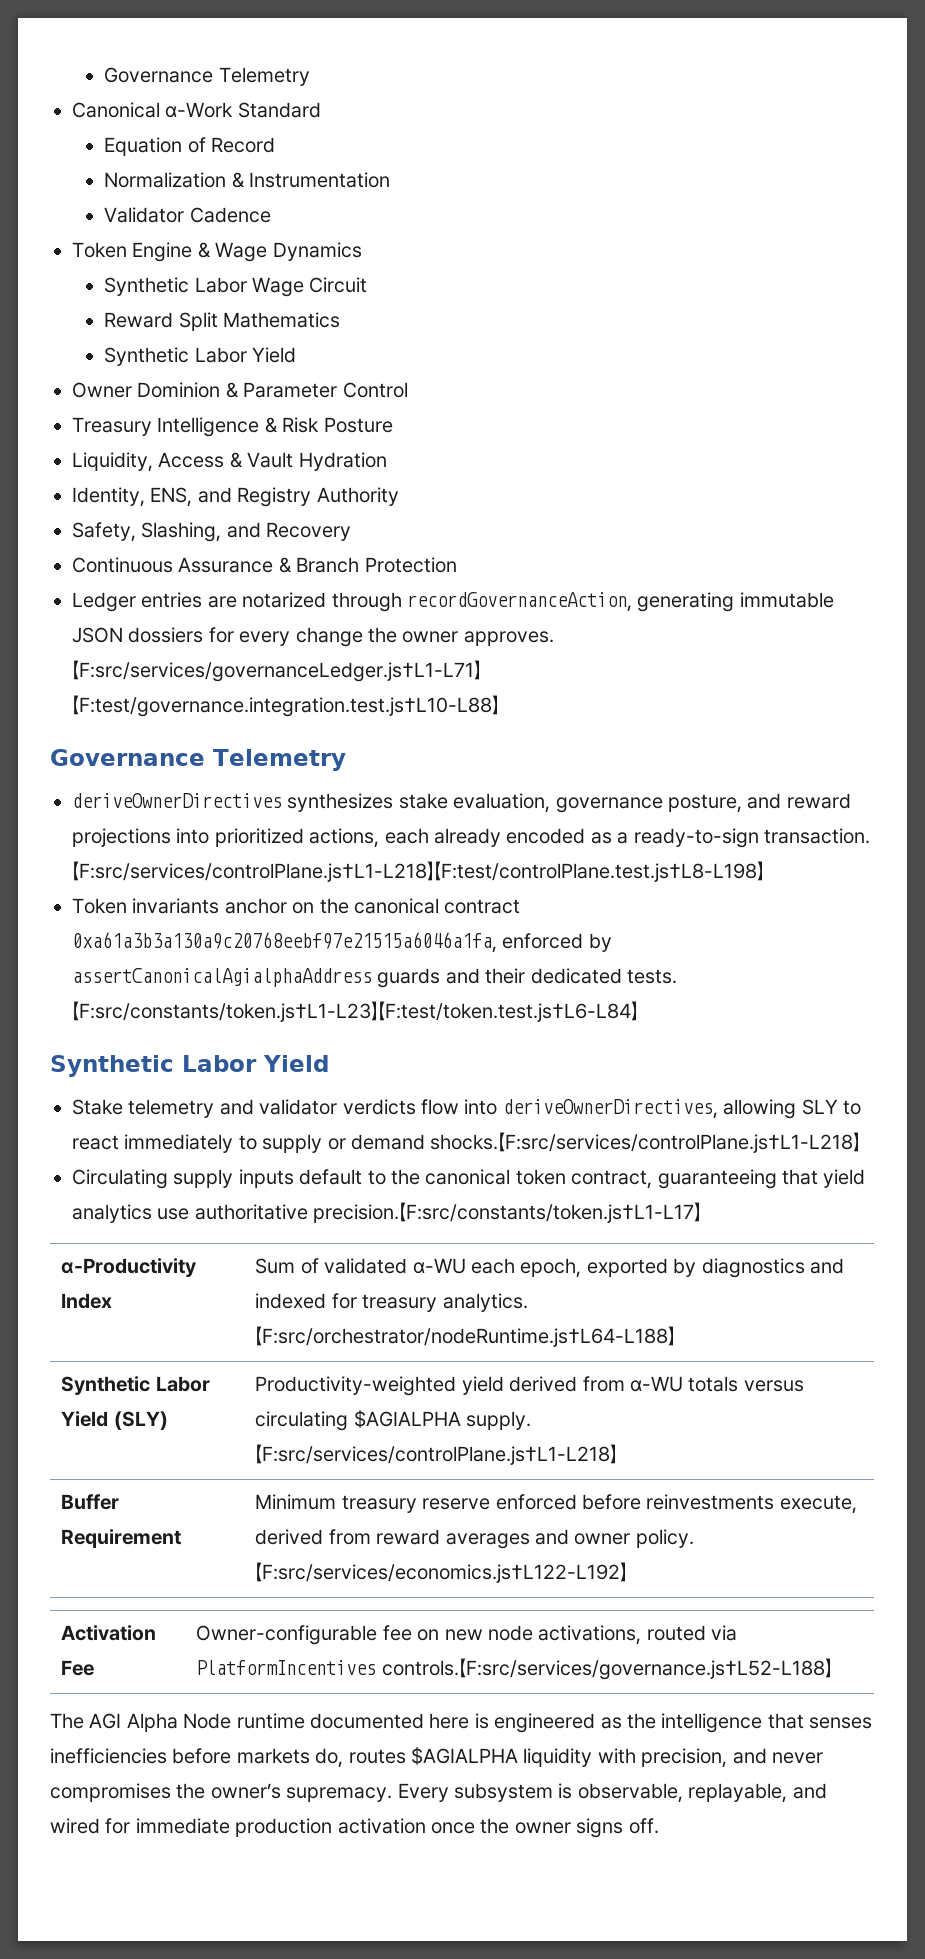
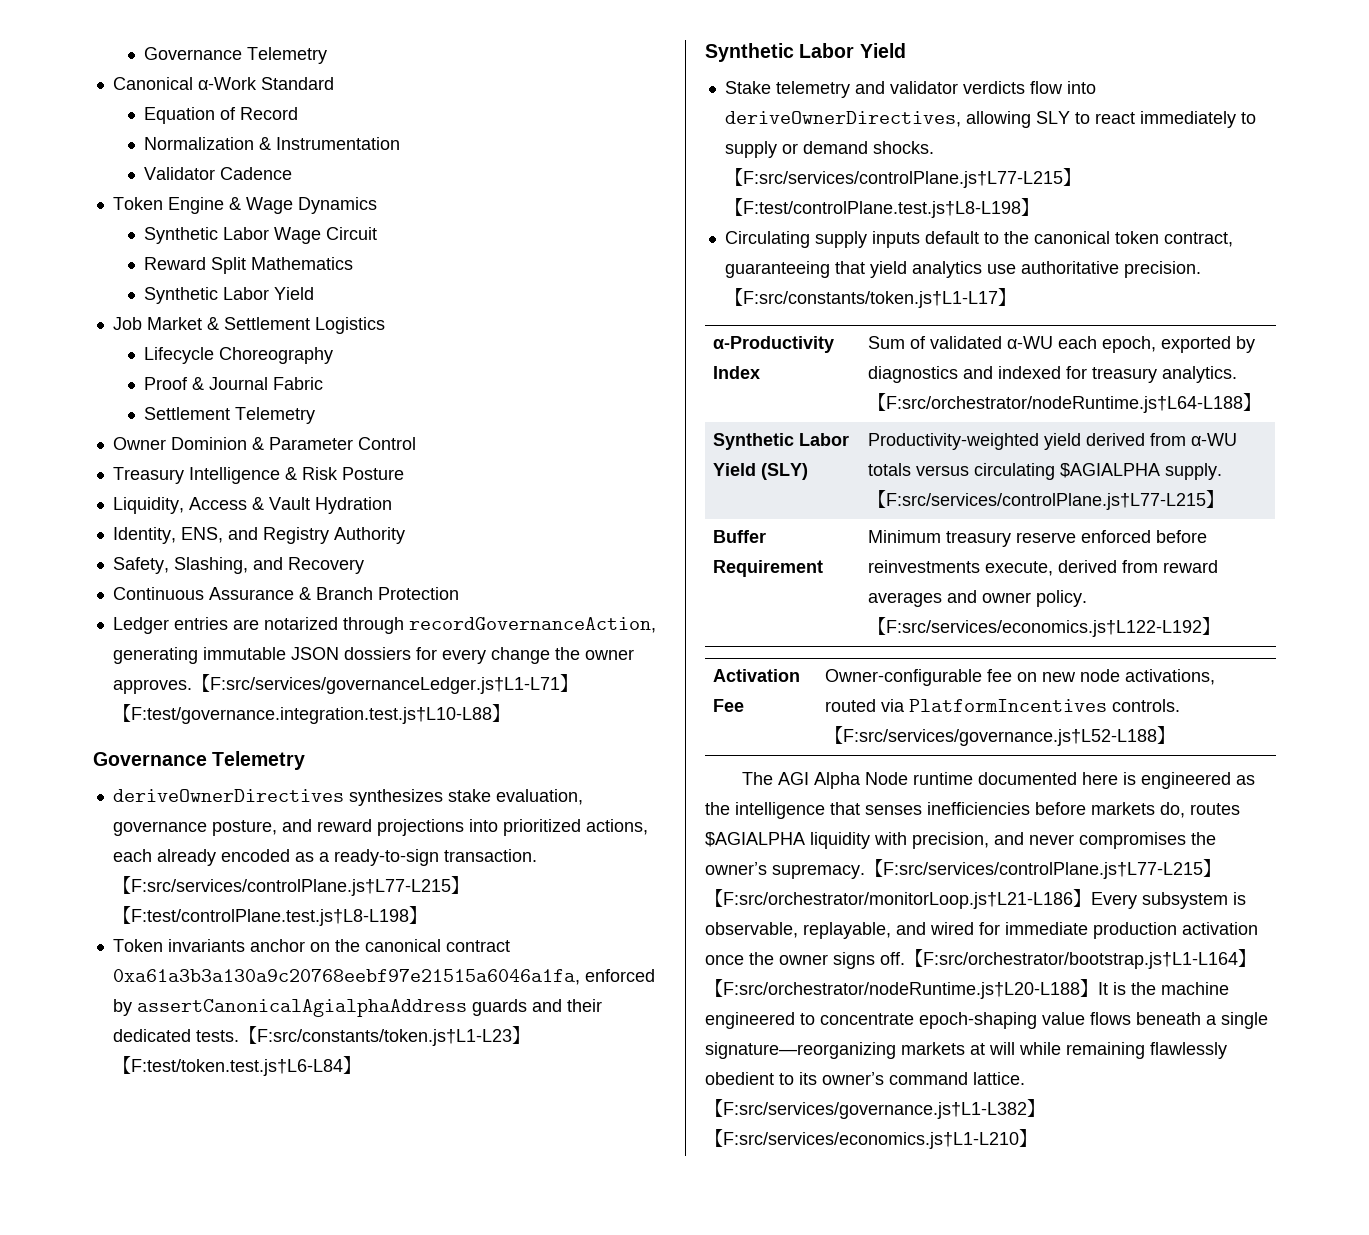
(297, 355) none -> [112,317,385,334] [144,347,334,364] [144,377,324,390] [144,407,316,424] // Job Market & Settlement Logistics // Lifecycle Choreography // Proof & Journal Fabric // Settlement Telemetry
[79,863,427,882] F:src/services/controlPlane.js†L1-L218 -> [130,879,451,896] F:src/services/controlPlane.js†L77-L215
[505,1134,854,1153] F:src/services/controlPlane.js†L1-L218 -> [742,168,1081,188] [724,198,1021,218] F:src/services/controlPlane.js†L77-L215】【F:test/controlPlane.test.js†L8-L198
[262,1446,611,1465] F:src/services/controlPlane.js†L1-L218 -> [886,493,1207,510] F:src/services/controlPlane.js†L77-L215
(393, 1794) none -> [865,859,1221,879] [705,889,1091,909] 【F:src/services/controlPlane.js†L77-L215】【F:src/orchestrator/monitorLoop.js†L21-L186】
(659, 1826) none -> [905,949,1256,969] [705,979,1229,999] [705,1012,1268,1029] [705,1042,1227,1059] [705,1072,1025,1085] [705,1099,1045,1119] [705,1129,1037,1149] 【F:src/orchestrator/bootstrap.js†L1-L164】【F:src/orchestrator/nodeRuntime.js†L20-L188】It is the machine engineered to concentrate epoch-shaping value flows beneath a single signature—reorganizing markets at will while remaining flawlessly obedient to its owner’s command lattice.【F:src/services/governance.js†L1-L382】【F:src/services/economics.js†L1-L210】

